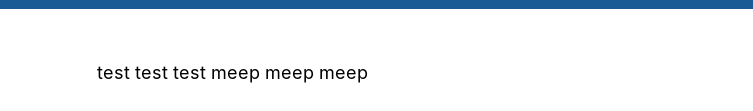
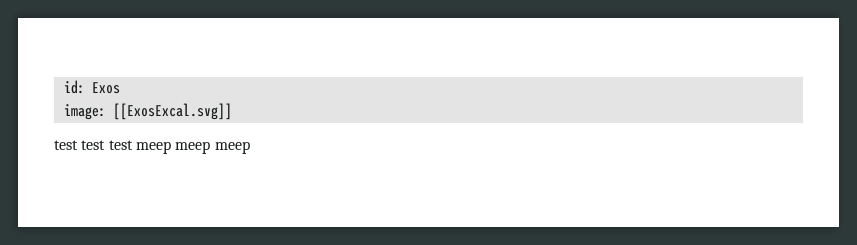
(97, 72) none -> [63,80,120,94] [63,103,232,120] id: Exos // image: [[ExosExcal.svg]] //

